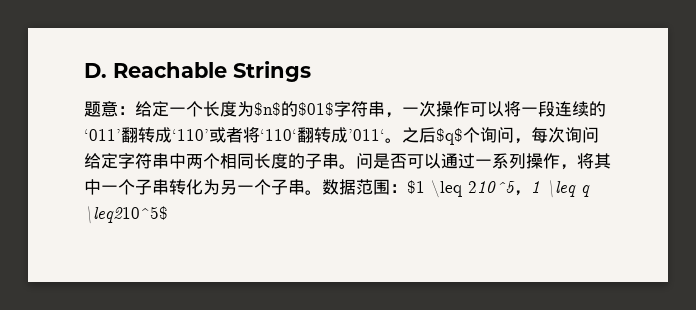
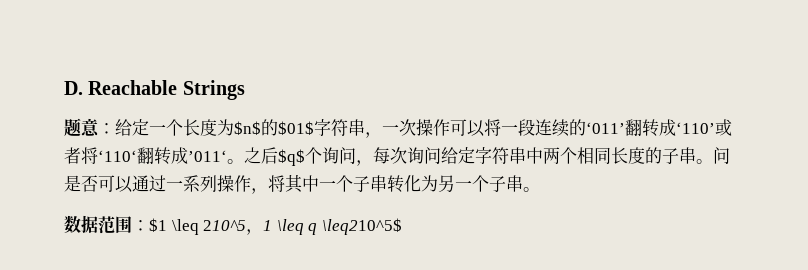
(322, 192) none -> (540, 189) //

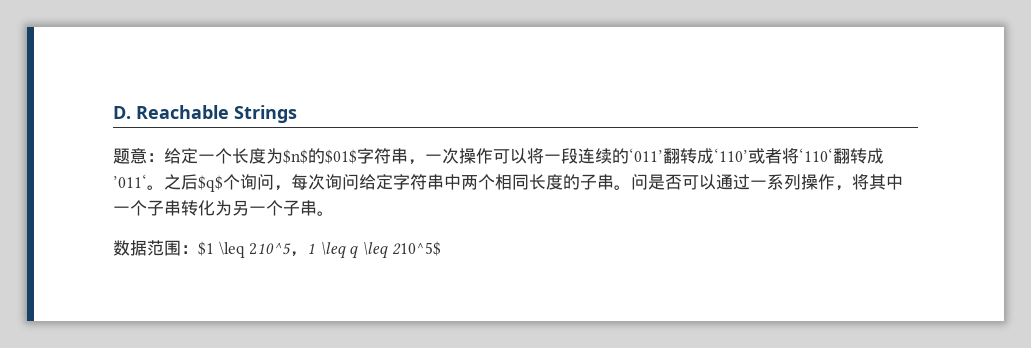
[321,218,402,235] \leq210^5$ -> [361,241,441,259] \leq 210^5$

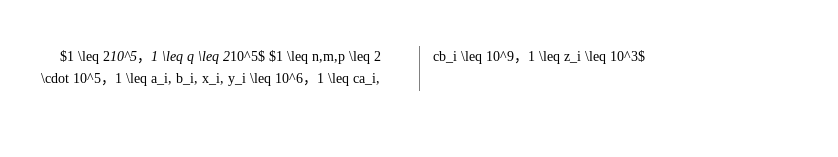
[113,105,297,123] [113,148,884,165] [113,174,903,192] [113,200,334,216] [113,240,198,256] D. Reachable Strings // 题意：给定一个长度为$n$的$01$字符串，一次操作可以将一段连续的‘011’翻转成‘110’或者将‘110‘翻转成’011‘。之后$q$个询问，每次询问给定字符串中两个相同长度的子串。问是否可以通过一系列操作，将其中一个子串转化为另一个子串。 // 数据范围： -> (59, 56) none
(441, 248) none -> [268,50,381,64] [41,73,380,86] [433,50,645,64] $1 \leq n,m,p \leq 2 \cdot 10^5，1 \leq a_i, b_i, x_i, y_i \leq 10^6，1 \leq ca_i, cb_i \leq 10^9，1 \leq z_i \leq 10^3$

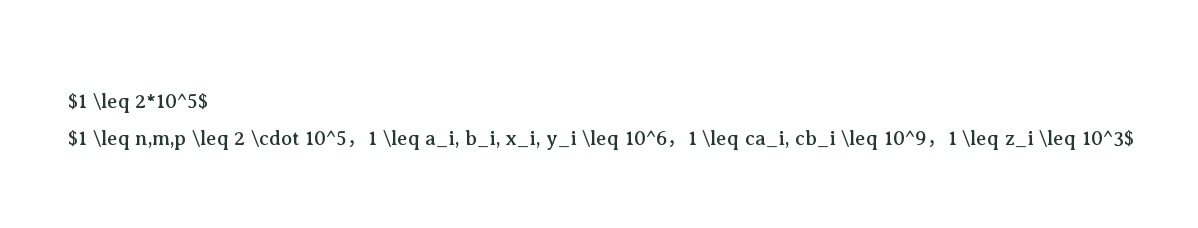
[59,50,265,64] $1 \leq 210^5，1 \leq q \leq 210^5$ -> [68,93,209,113] $1 \leq 2*10^5$ //

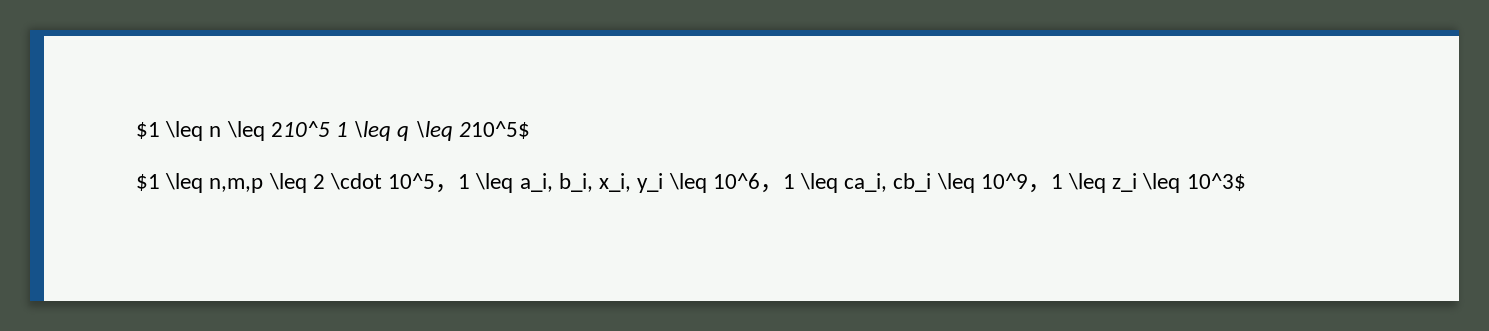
[68,93,209,113] $1 \leq 2*10^5$ -> [136,121,530,141] $1 \leq n \leq 210^5 1 \leq q \leq 210^5$

